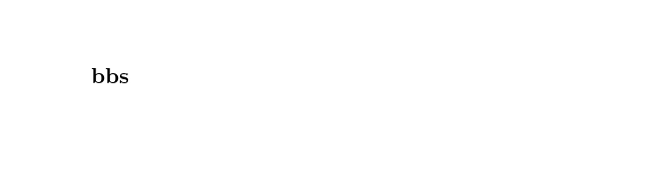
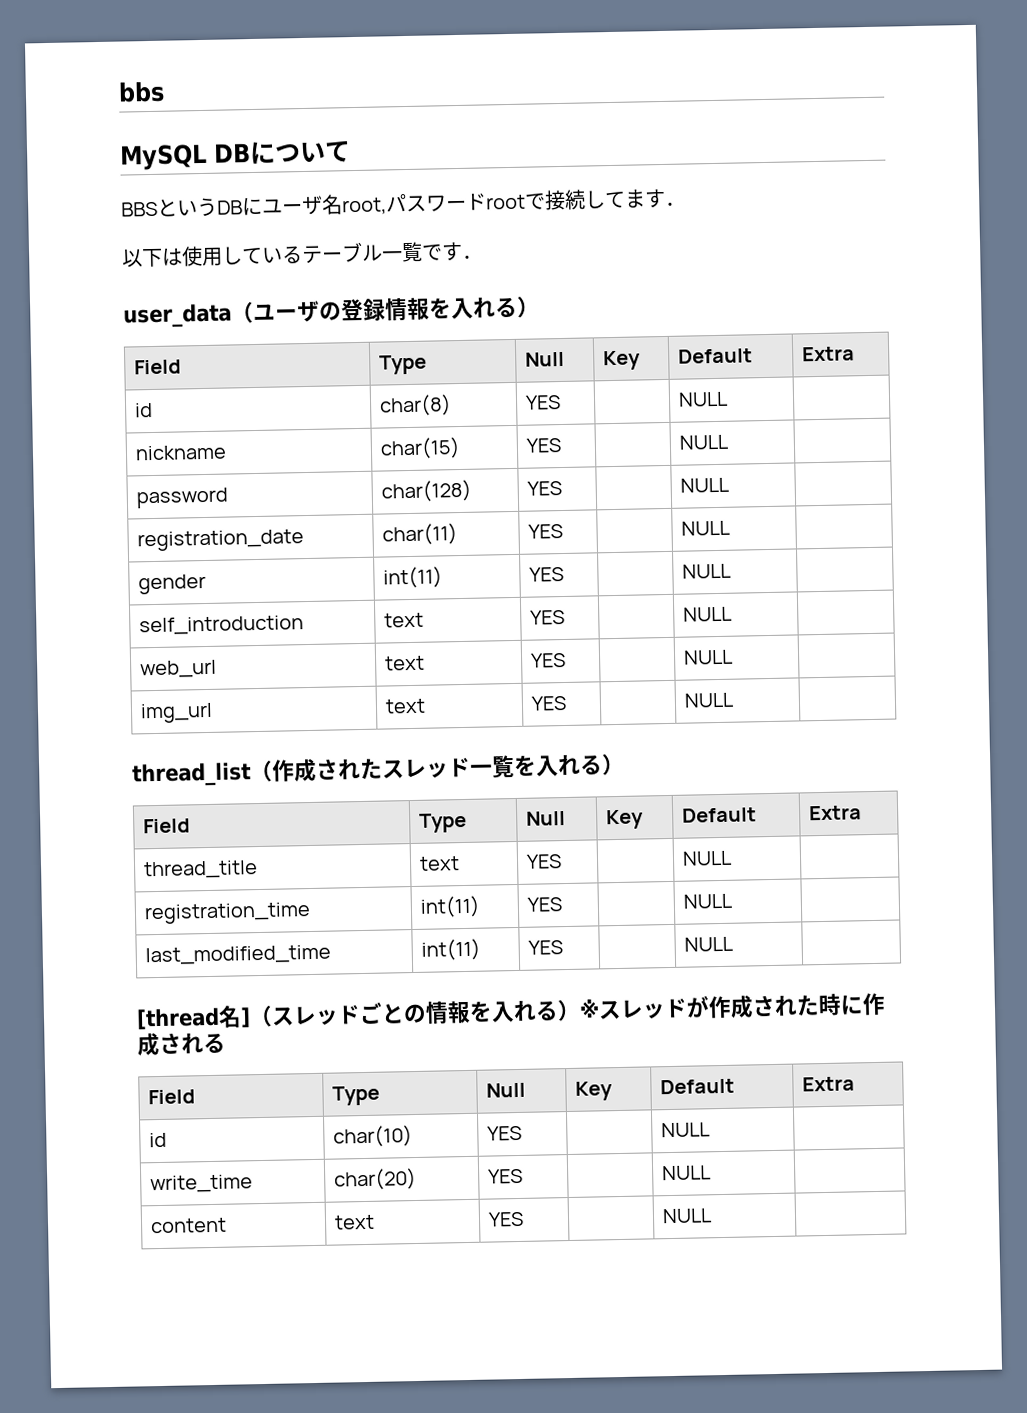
(130, 76) none -> [119,141,351,171] [121,188,686,217] [121,241,483,268] [123,296,540,329] [133,359,181,375] [378,354,427,375] [524,351,565,367] [602,350,641,371] [677,348,753,364] [801,346,855,362] [134,403,153,418] [378,394,452,417] [524,395,561,410] [677,391,728,407] [134,444,227,461] [379,436,461,460] [525,438,562,453] [678,434,729,450] [135,487,229,509] [380,479,472,503] [526,481,562,496] [679,477,729,493] [136,529,304,552] [381,523,458,546] [527,524,563,539] [680,520,730,536] [137,573,206,595] [382,566,443,589] [528,567,564,582] [681,563,731,579] [138,615,304,636] [383,612,424,628] [529,609,565,625] [682,606,732,622] [139,659,217,679] [383,655,425,671] [529,652,566,668] [682,649,733,665] [139,702,213,724] [384,698,426,714] [530,695,567,711] [683,692,734,708] [132,753,625,788] [142,818,190,834] [418,812,467,833] [525,811,566,826] [605,809,644,830] [681,807,757,823] [808,805,862,821] [142,860,258,880] [418,856,460,871] [525,854,562,869] [681,850,732,866] [143,902,311,925] [419,895,481,918] [526,897,563,912] [682,893,732,909] [144,944,331,966] [420,938,481,961] [527,940,563,955] [683,936,733,952] [136,992,886,1030] [137,1032,226,1057] [147,1089,195,1105] [331,1085,380,1106] [485,1082,526,1098] [574,1081,613,1101] [659,1078,735,1095] [801,1076,855,1092] [148,1132,167,1148] [332,1125,413,1148] [486,1125,522,1141] [660,1122,710,1138] [149,1174,253,1194] [333,1167,417,1191] [487,1168,523,1184] [661,1165,711,1181] [149,1217,227,1234] [333,1214,375,1230] [487,1211,524,1227] [661,1208,712,1224] // MySQL DBについて // BBSというDBにユーザ名root,パスワードrootで接続してます． // 以下は使用しているテーブル一覧です． // user_data（ユーザの登録情報を入れる） // Field | Type | Null | Key | Default | Extra // id | char(8) | YES | | NULL | // nickname | char(15) | YES | | NULL | // password | char(128) | YES | | NULL | // registration_date | char(11) | YES | | NULL | // gender | int(11) | YES | | NULL | // self_introduction | text | YES | | NULL | // web_url | text | YES | | NULL | // img_url | text | YES | | NULL | // thread_list（作成されたスレッド一覧を入れる） // Field | Type | Null | Key | Default | Extra // thread_title | text | YES | | NULL | // registration_time | int(11) | YES | | NULL | // last_modified_time | int(11) | YES | | NULL | // [thread名]（スレッドごとの情報を入れる）※スレッドが作成された時に作成される // Field | Type | Null | Key | Default | Extra // id | char(10) | YES | | NULL | // write_time | char(20) | YES | | NULL | // content | text | YES | | NULL |

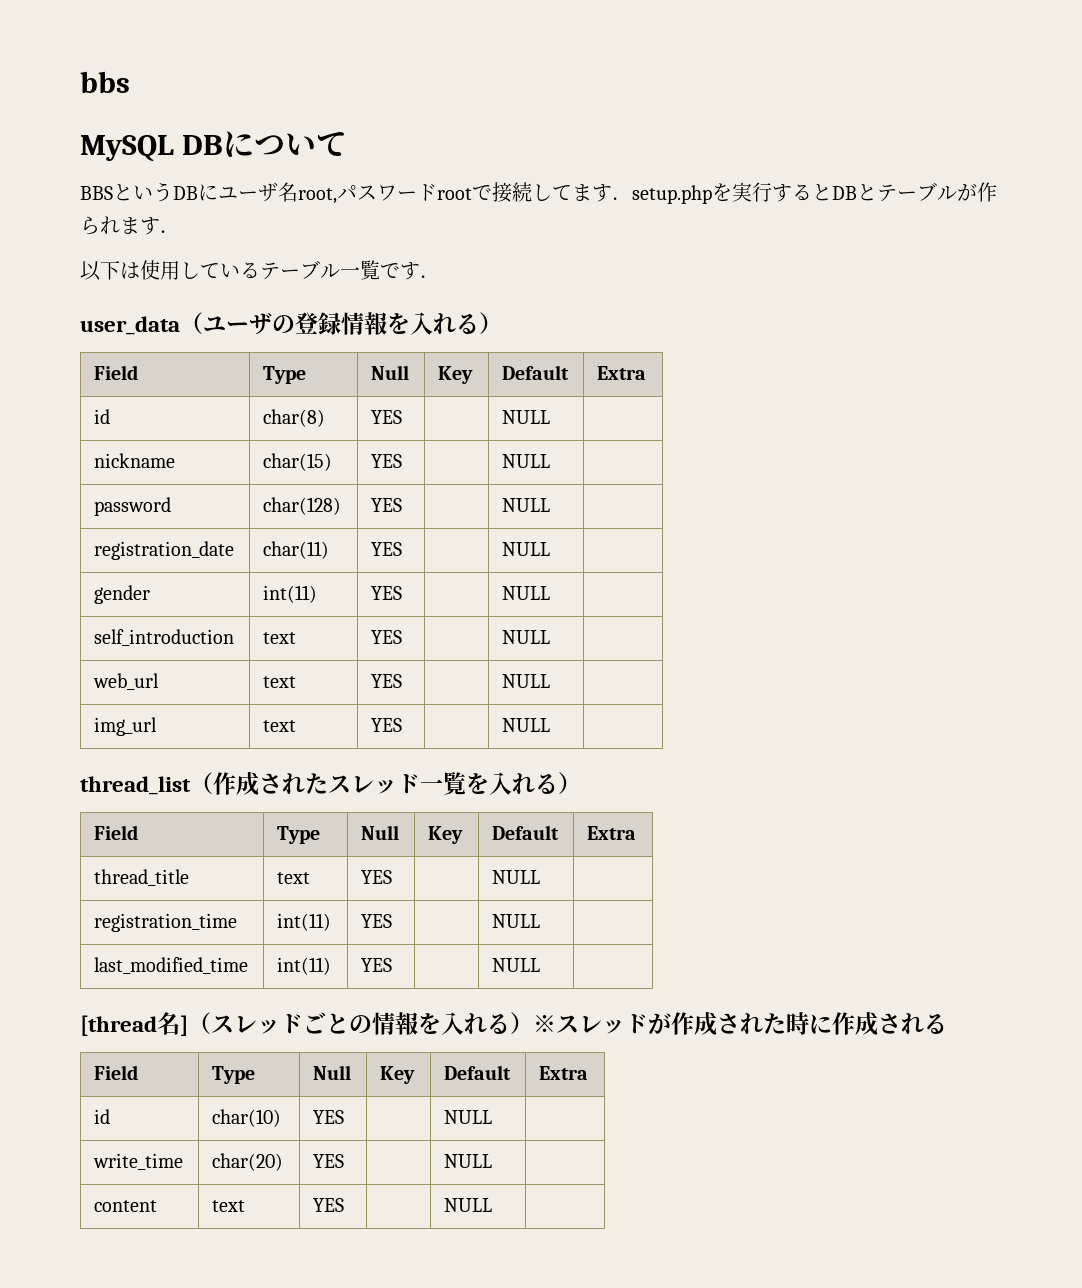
(686, 203) none -> [632,182,997,204] [80,216,180,235] setup.phpを実行するとDBとテーブルが作られます．

